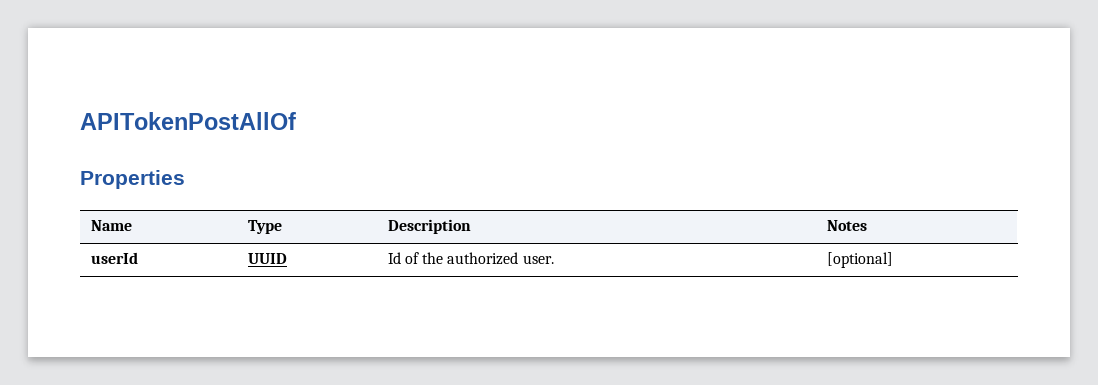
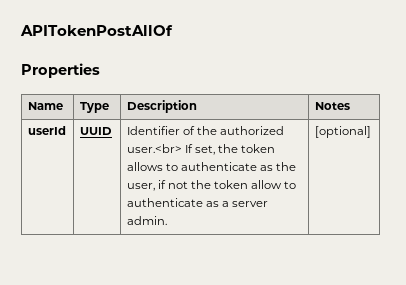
[387,252,401,264] Id -> [126,126,180,135] Identifier
[522,255,554,264] user. -> [126,144,276,155] [126,162,297,171] [126,180,297,191] [126,198,269,207] [126,216,167,225] user.<br> If set, the token allows to authenticate as the user, if not the token allow to authenticate as a server admin.

